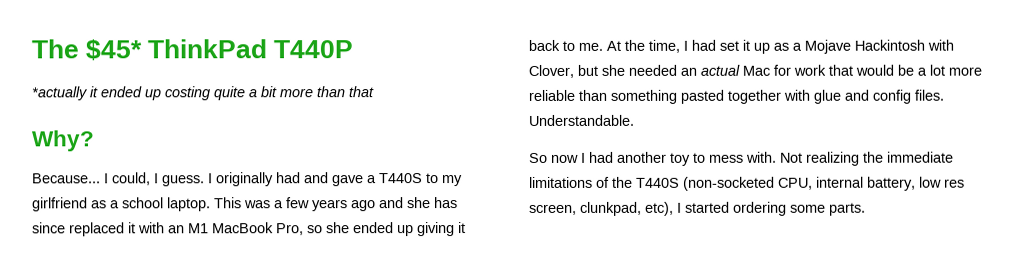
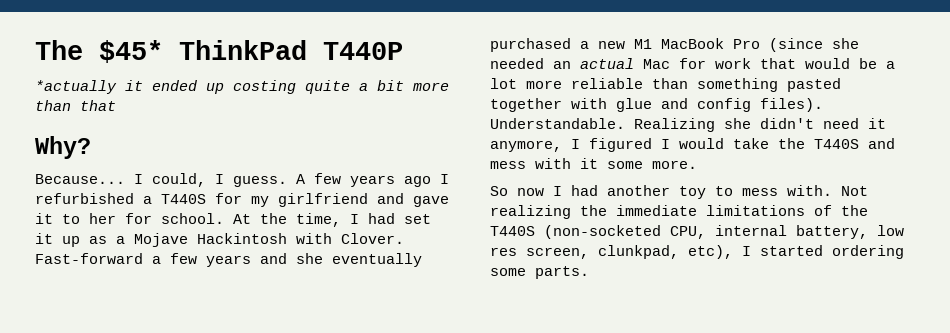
[208,172,463,187] [32,197,458,212] [32,222,466,237] [528,39,603,51] I originally had and gave a T440S to my girlfriend as a school laptop. This was a few years ago and she has since replaced it with an M1 MacBook Pro, so she ended up giving it back to me. -> [296,173,449,187] [35,193,449,207] [35,213,224,224] A few years ago I refurbished a T440S for my girlfriend and gave it to her for school.
[528,64,598,78] Clover, but -> [341,233,404,244] [35,253,422,267] [490,38,823,52] Clover. Fast-forward a few years and she eventually purchased a new M1 MacBook Pro (since
[914,89,944,101] files. -> [760,98,823,112] files).
(634, 120) none -> [634,118,886,132] [490,138,895,152] [490,158,697,169] Realizing she didn't need it anymore, I figured I would take the T440S and mess with it some more.

